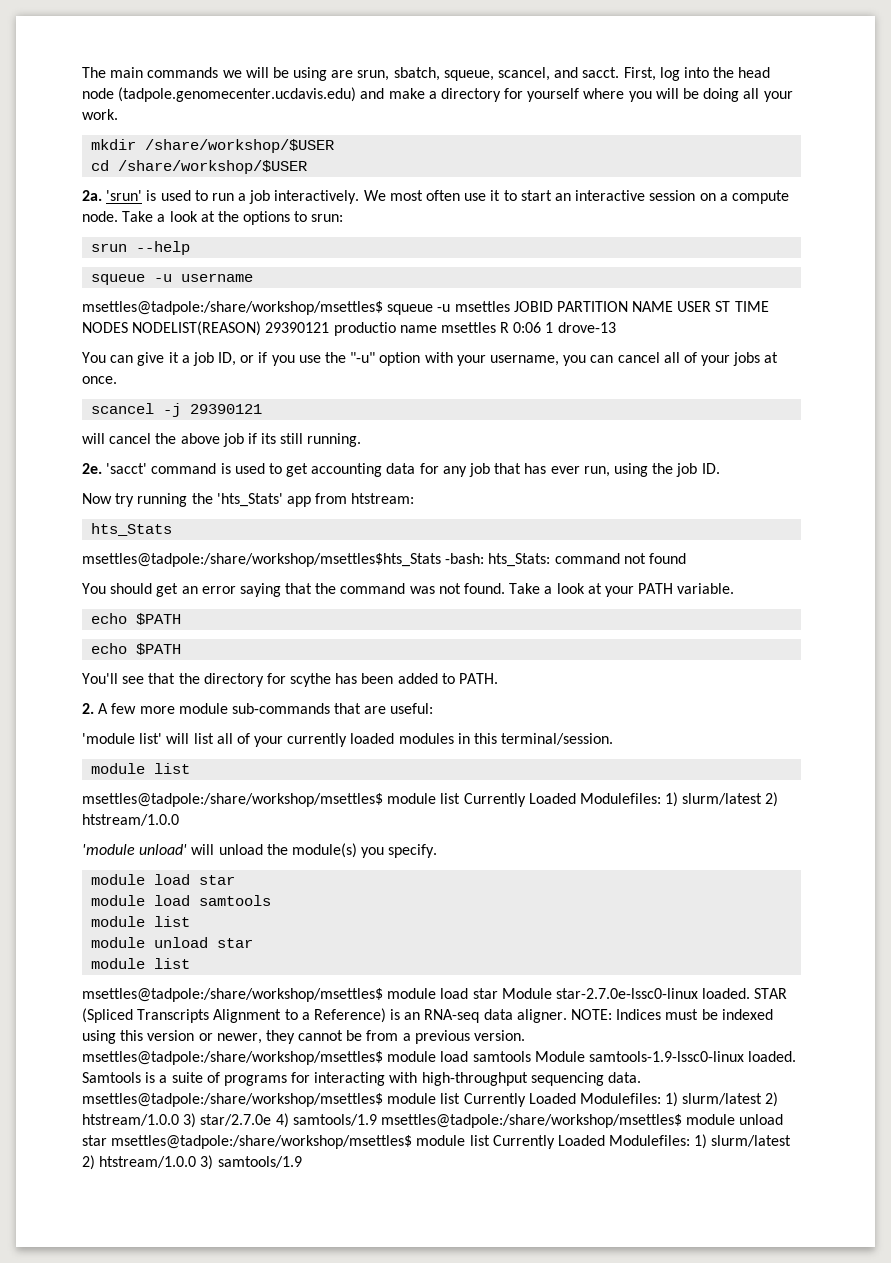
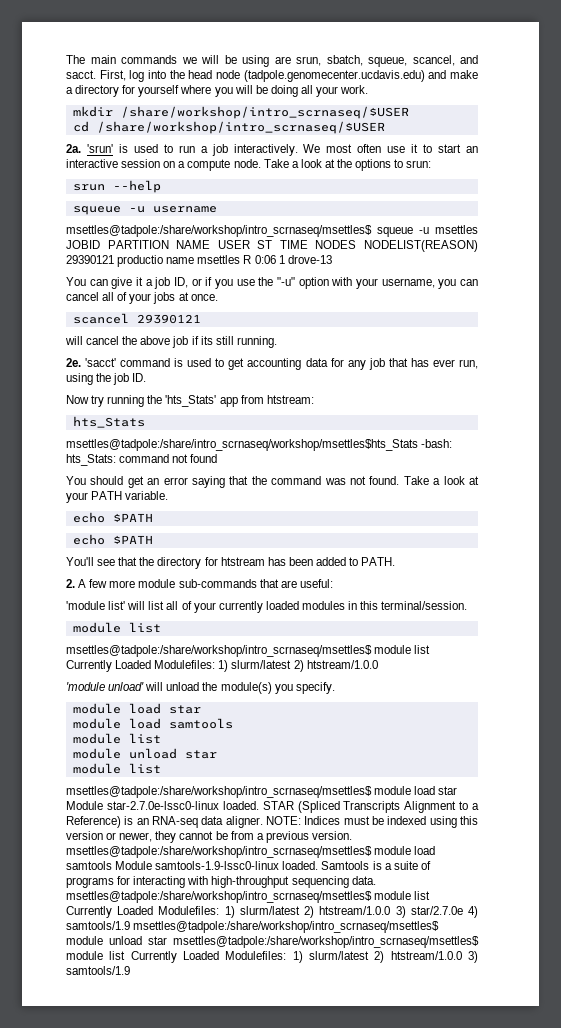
[145,139,335,153] /share/workshop/$USER -> [120,106,409,119] /share/workshop/intro_scrnaseq/$USER
[118,160,308,174] /share/workshop/$USER -> [96,121,385,134] /share/workshop/intro_scrnaseq/$USER
[82,301,383,315] msettles@tadpole:/share/workshop/msettles$ -> [66,225,372,237] msettles@tadpole:/share/workshop/intro_scrnaseq/msettles$
[163,403,182,417] -j -> (129, 318) none
[82,553,441,567] msettles@tadpole:/share/workshop/msettles$hts_Stats -> [66,439,418,451] msettles@tadpole:/share/intro_scrnaseq/workshop/msettles$hts_Stats
[290,673,332,687] scythe -> [220,557,265,566] htstream
[82,793,383,807] msettles@tadpole:/share/workshop/msettles$ -> [66,645,372,657] msettles@tadpole:/share/workshop/intro_scrnaseq/msettles$
[82,988,383,1002] msettles@tadpole:/share/workshop/msettles$ -> [66,786,372,798] msettles@tadpole:/share/workshop/intro_scrnaseq/msettles$
[82,1051,383,1065] msettles@tadpole:/share/workshop/msettles$ -> [66,846,372,858] msettles@tadpole:/share/workshop/intro_scrnaseq/msettles$
[82,1093,383,1107] msettles@tadpole:/share/workshop/msettles$ -> [66,891,372,903] msettles@tadpole:/share/workshop/intro_scrnaseq/msettles$
[380,1114,784,1128] [82,1135,413,1149] msettles@tadpole:/share/workshop/msettles$ module unload star msettles@tadpole:/share/workshop/msettles$ -> [133,921,440,933] [66,936,479,948] msettles@tadpole:/share/workshop/intro_scrnaseq/msettles$ module unload star msettles@tadpole:/share/workshop/intro_scrnaseq/msettles$

